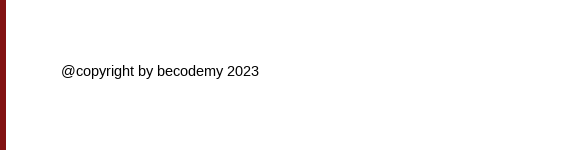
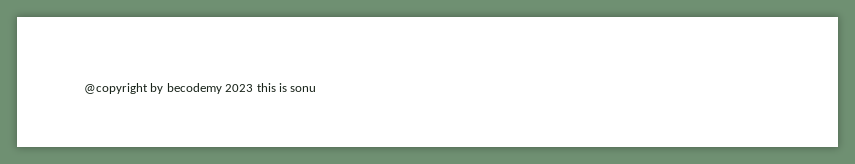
(259, 71) none -> [256,83,317,92] this is sonu

